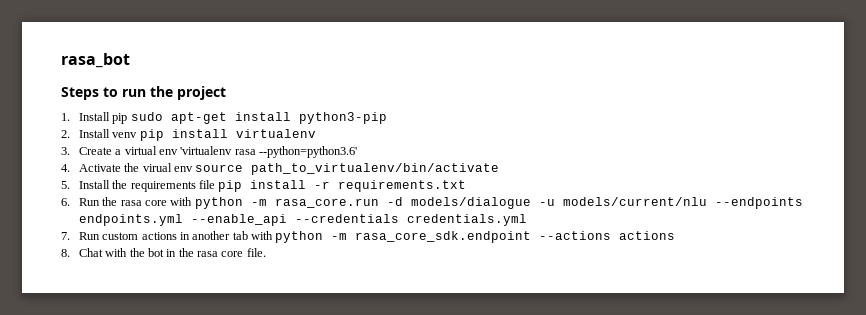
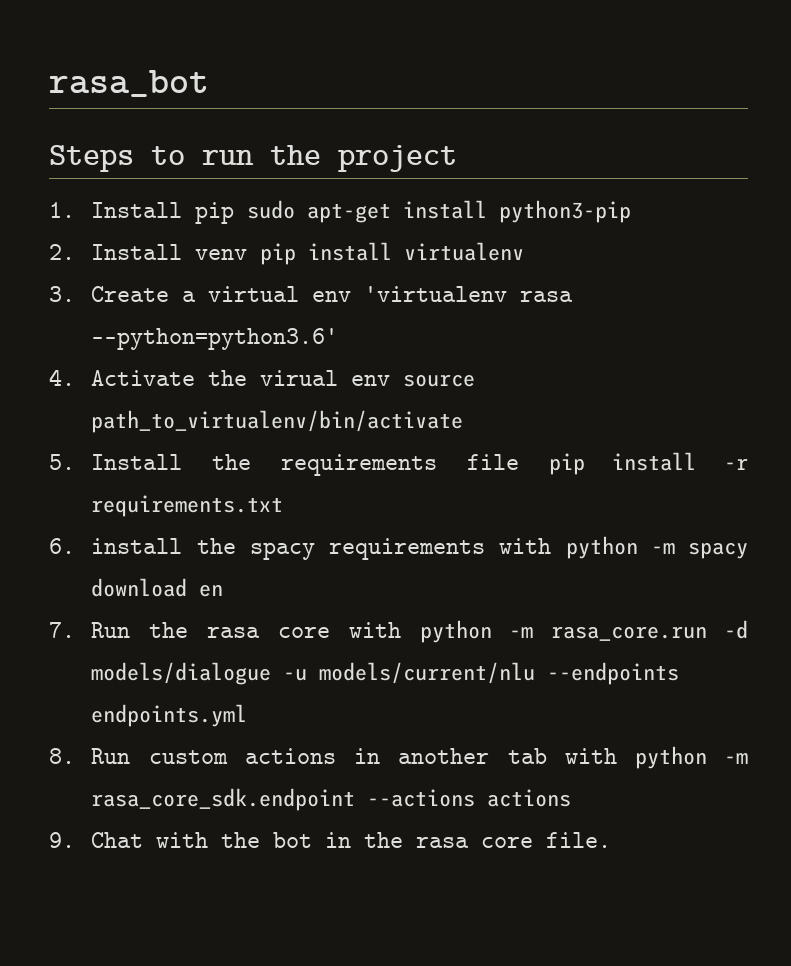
(70, 202) none -> [91,536,749,560] [91,578,224,597] [49,622,75,638] install the spacy requirements with python -m spacy download en // 7.
[190,214,527,226] [61,232,70,240] --enable_api --credentials credentials.yml // 7. -> [49,748,75,764] // 8.
[61,249,70,257] 8. -> [49,832,75,848] 9.

